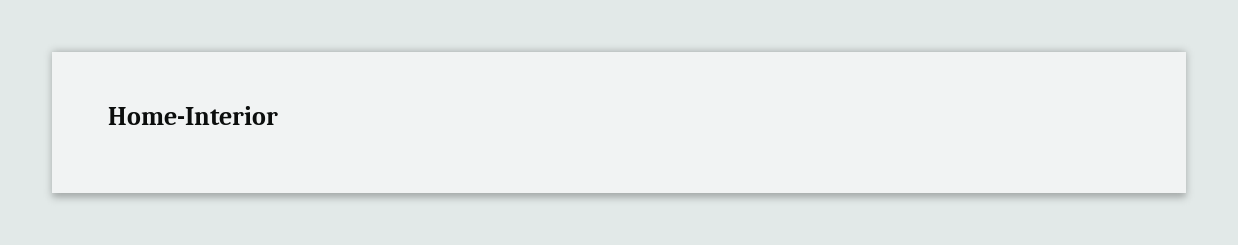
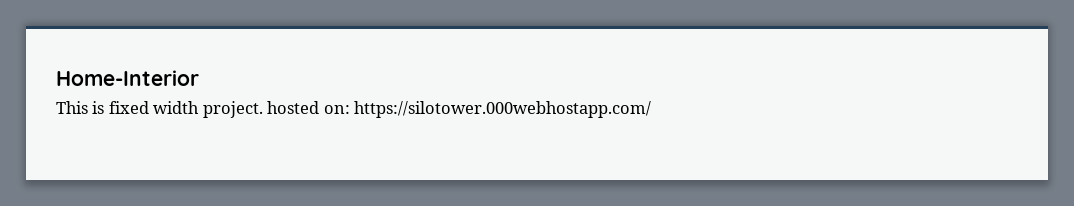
(278, 115) none -> [56,101,652,118] // This is fixed width project. hosted on: https://silotower.000webhostapp.com/

